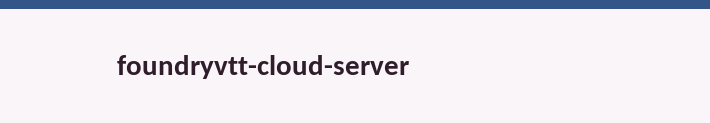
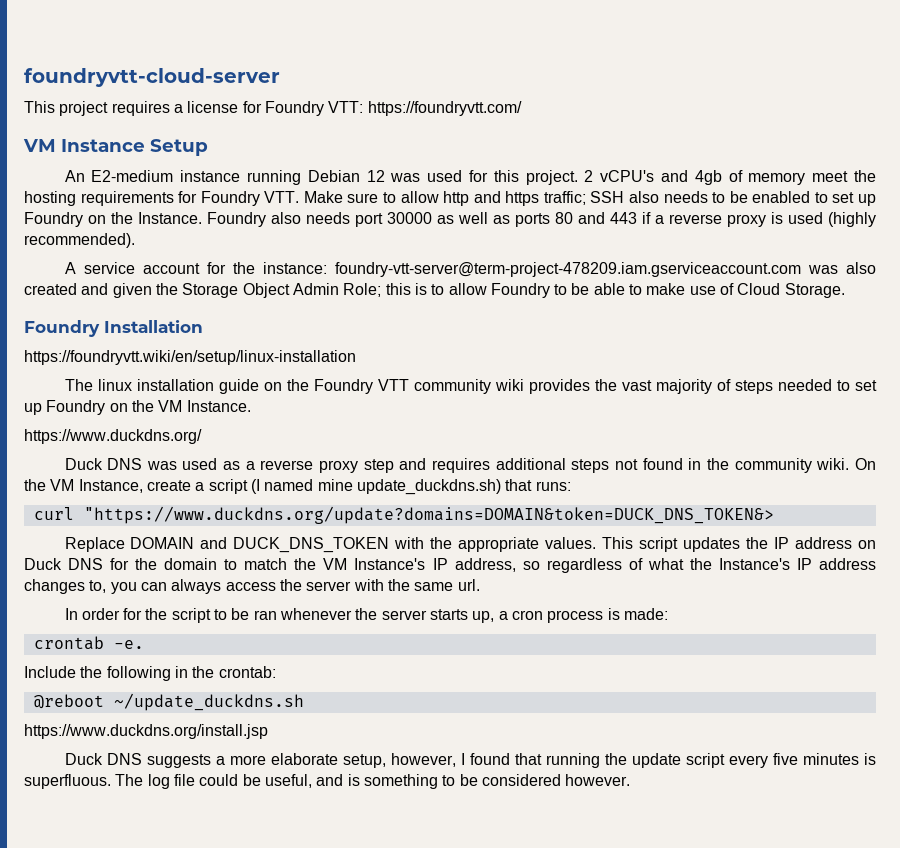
(409, 67) none -> [24,101,522,116] [23,139,208,156] [64,170,876,185] [24,191,876,206] [24,212,876,227] [24,233,135,248] [64,262,877,277] [24,283,845,298] [24,320,203,337] [24,350,356,365] [64,379,877,394] [24,400,251,415] [24,429,202,444] [64,458,877,473] [24,479,571,495] [33,506,774,524] [64,537,876,553] [24,558,877,573] [24,579,480,594] [64,608,668,623] [33,636,144,650] [24,666,276,681] [33,693,304,711] [24,724,268,739] [64,753,876,768] [24,774,631,789] // This project requires a license for Foundry VTT: https://foundryvtt.com/ // VM Instance Setup // An E2-medium instance running Debian 12 was used for this project. 2 vCPU's and 4gb of memory meet the hosting requirements for Foundry VTT. Make sure to allow http and https traffic; SSH also needs to be enabled to set up Foundry on the Instance. Foundry also needs port 30000 as well as ports 80 and 443 if a reverse proxy is used (highly recommended). // A service account for the instance: foundry-vtt-server@term-project-478209.iam.gserviceaccount.com was also created and given the Storage Object Admin Role; this is to allow Foundry to be able to make use of Cloud Storage. // Foundry Installation // https://foundryvtt.wiki/en/setup/linux-installation // The linux installation guide on the Foundry VTT community wiki provides the vast majority of steps needed to set up Foundry on the VM Instance. // https://www.duckdns.org/ // Duck DNS was used as a reverse proxy step and requires additional steps not found in the community wiki. On the VM Instance, create a script (I named mine update_duckdns.sh) that runs: // curl "https://www.duckdns.org/update?domains=DOMAIN&token=DUCK_DNS_TOKEN&> // Replace DOMAIN and DUCK_DNS_TOKEN with the appropriate values. This script updates the IP address on Duck DNS for the domain to match the VM Instance's IP address, so regardless of what the Instance's IP address changes to, you can always access the server with the same url. // In order for the script to be ran whenever the server starts up, a cron process is made: // crontab -e. // Include the following in the crontab: // @reboot ~/update_duckdns.sh // https://www.duckdns.org/install.jsp // Duck DNS suggests a more elaborate setup, however, I found that running the update script every five minutes is superfluous. The log file could be useful, and is something to be considered however.

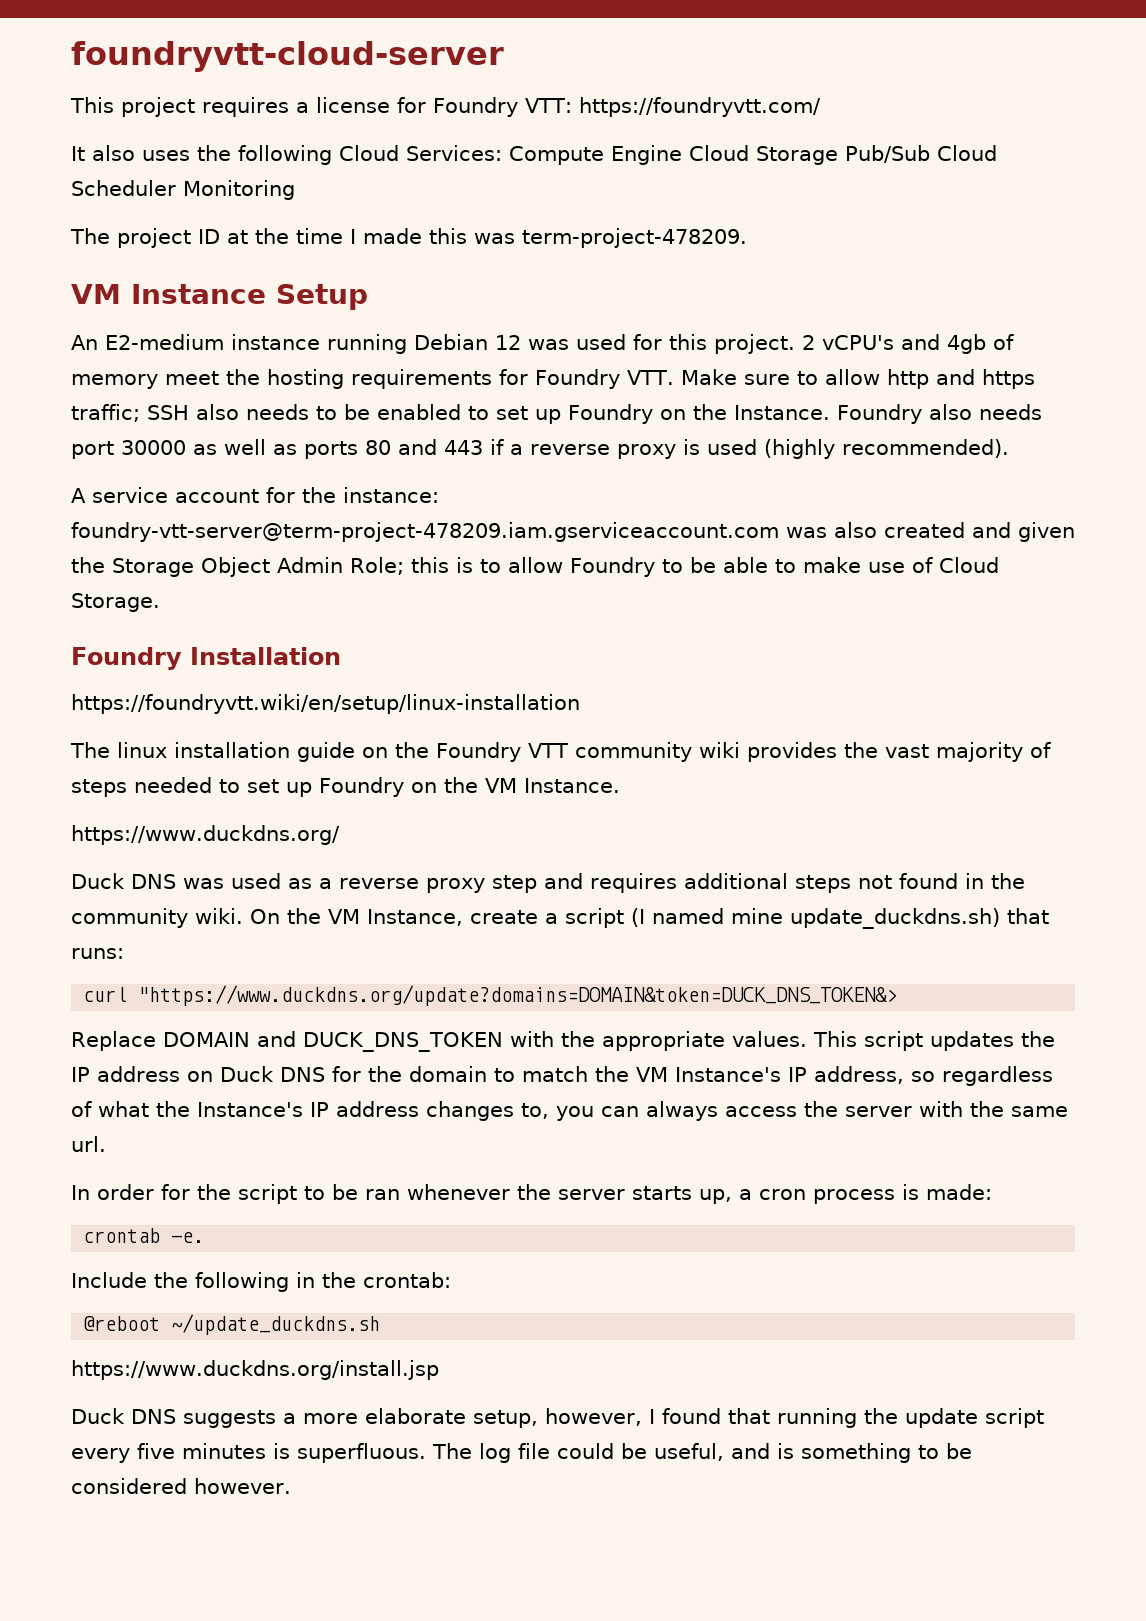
(522, 108) none -> [71,145,997,165] [71,180,295,200] [70,228,747,248] // It also uses the following Cloud Services: Compute Engine Cloud Storage Pub/Sub Cloud Scheduler Monitoring // The project ID at the time I made this was term-project-478209.

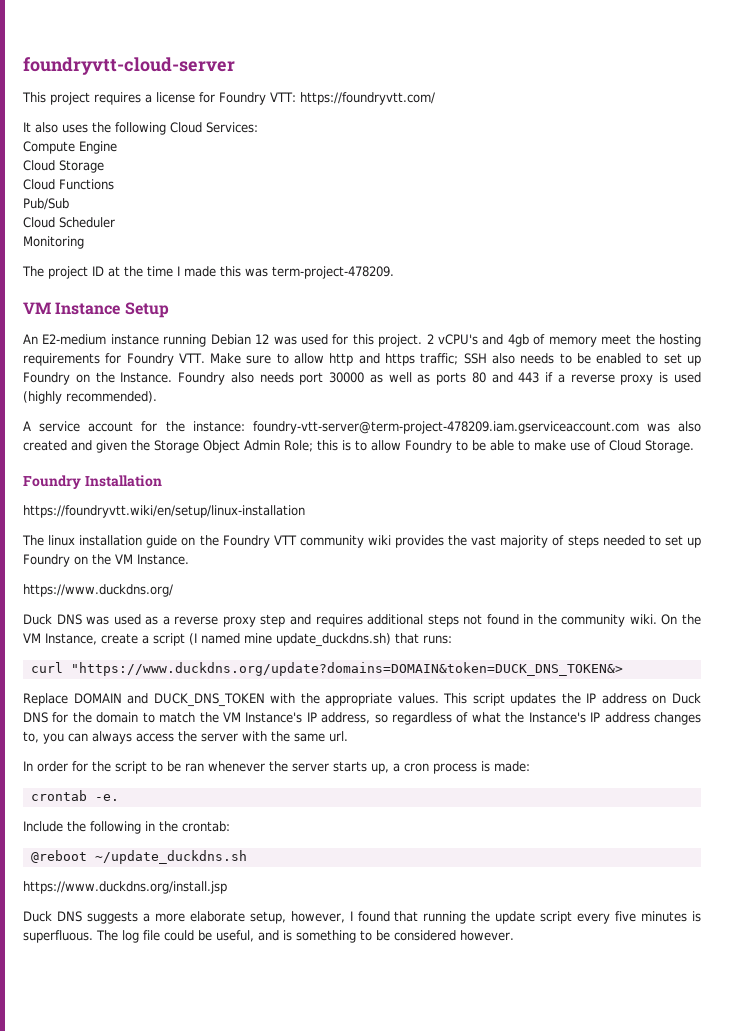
(502, 153) none -> (258, 127) //
(682, 155) none -> (117, 147) //
(838, 155) none -> [23,179,114,190] // Cloud Functions //
(930, 154) none -> (69, 204) //
(176, 188) none -> (115, 222) //

